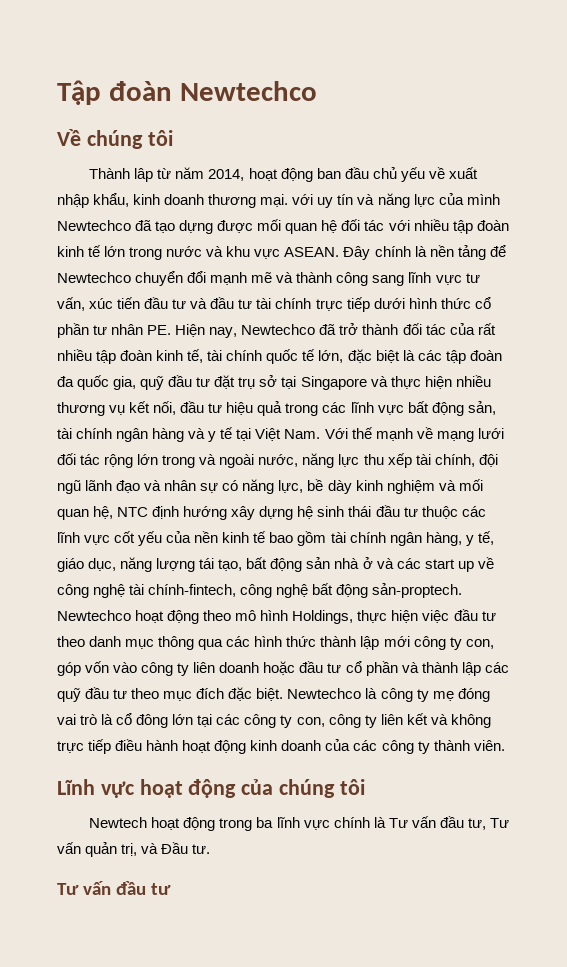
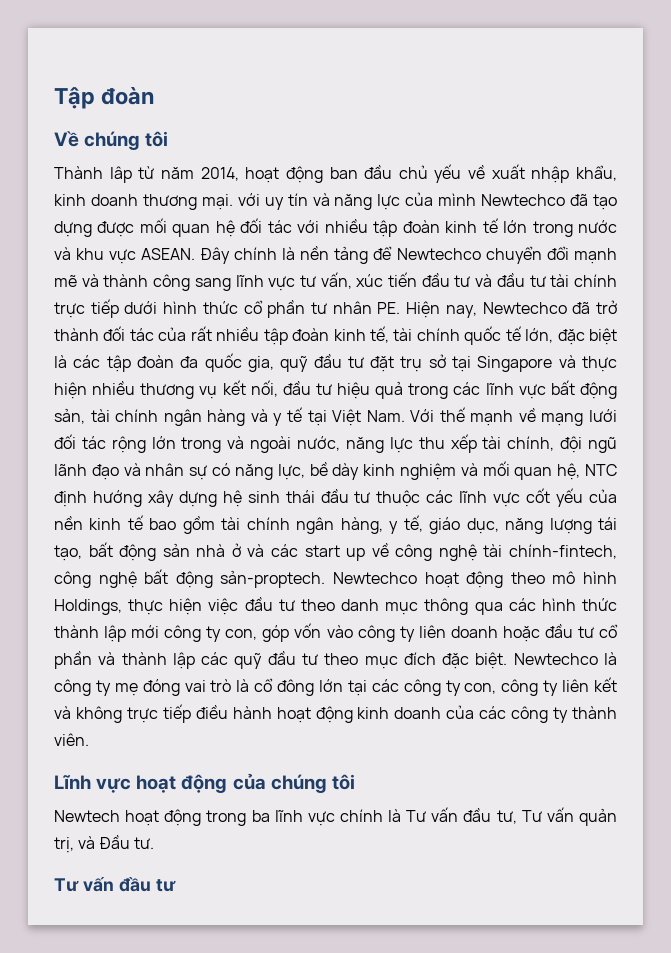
[179,81,317,101] Newtechco -> (155, 96) none

